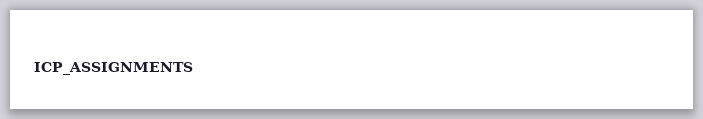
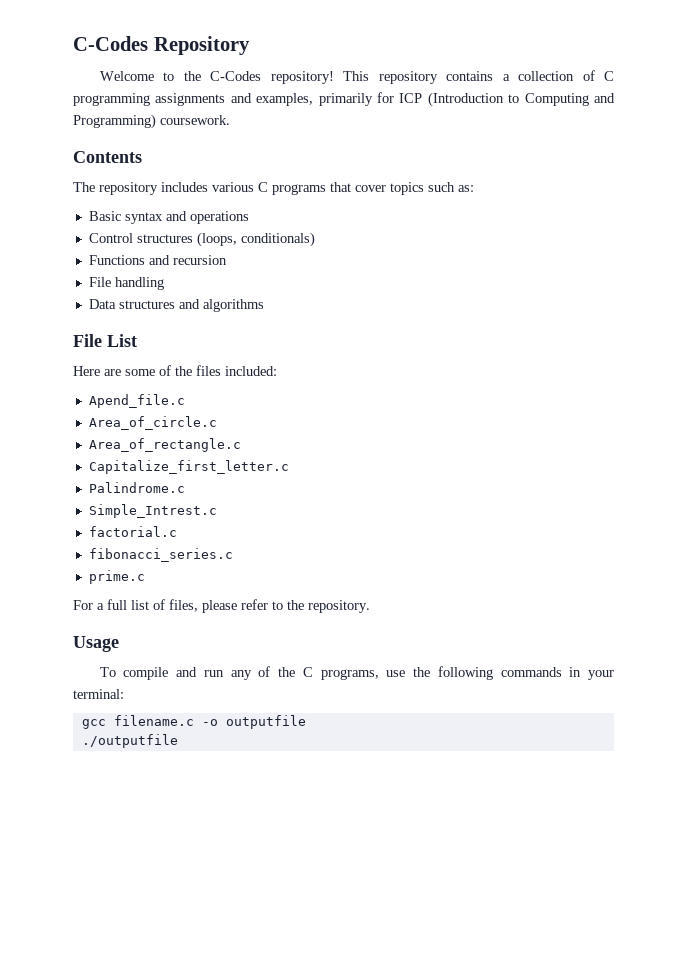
[34,62,193,75] ICP_ASSIGNMENTS -> [73,36,250,55] [99,70,615,84] [73,92,615,107] [73,114,230,129] [73,151,142,163] [73,182,474,195] [88,211,249,224] [88,232,315,247] [88,255,227,265] [88,277,164,290] [88,299,264,312] [73,334,137,347] [73,365,277,376] [88,394,185,408] [88,416,217,430] [88,438,241,452] [88,460,289,474] [88,482,185,493] [88,504,217,518] [88,526,177,537] [88,548,233,562] [88,570,145,584] [73,599,370,613] [73,636,119,652] [99,666,615,680] [73,689,124,699] [81,715,306,729] [81,734,178,748] C-Codes Repository // Welcome to the C-Codes repository! This repository contains a collection of C programming assignments and examples, primarily for ICP (Introduction to Computing and Programming) coursework. // Contents // The repository includes various C programs that cover topics such as: // Basic syntax and operations // Control structures (loops, conditionals) // Functions and recursion // File handling // Data structures and algorithms // File List // Here are some of the files included: // Apend_file.c // Area_of_circle.c // Area_of_rectangle.c // Capitalize_first_letter.c // Palindrome.c // Simple_Intrest.c // factorial.c // fibonacci_series.c // prime.c // For a full list of files, please refer to the repository. // Usage // To compile and run any of the C programs, use the following commands in your terminal: // gcc filename.c -o outputfile // ./outputfile

